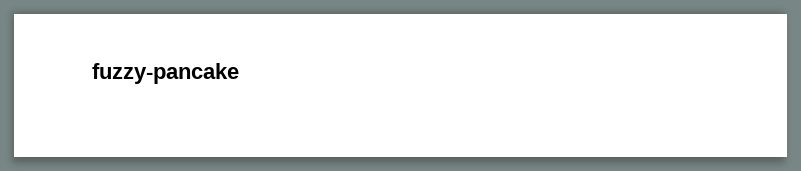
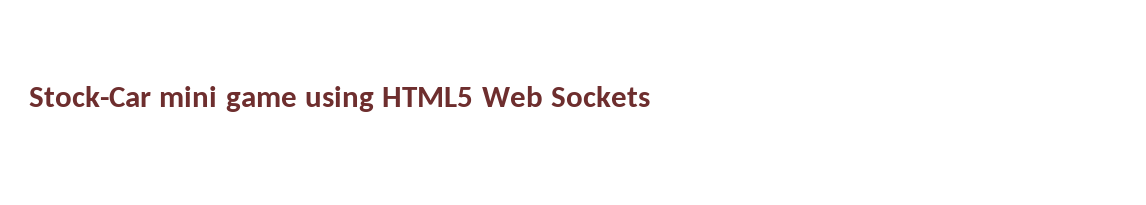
[92,63,239,84] fuzzy-pancake -> [29,86,651,112] Stock-Car mini game using HTML5 Web Sockets

